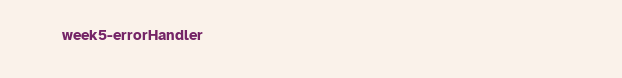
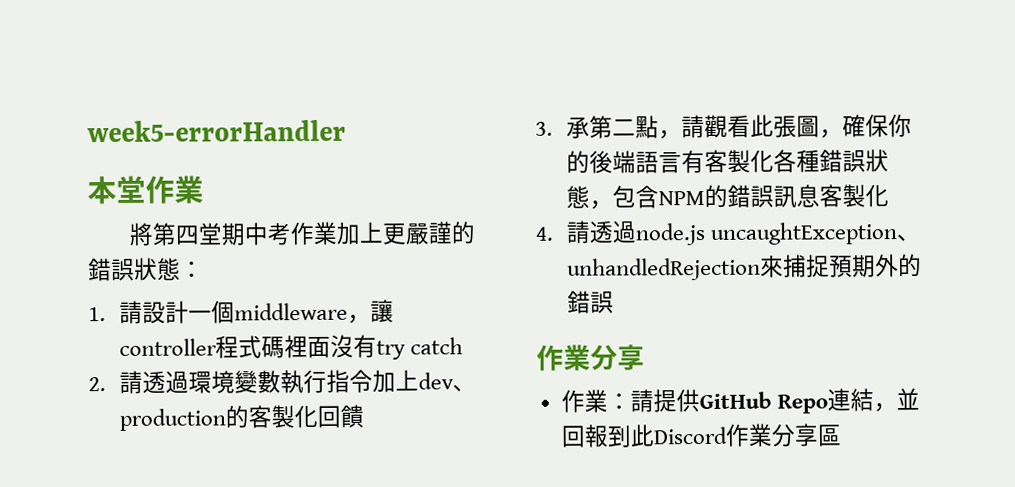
(203, 35) none -> [87,175,204,205] [129,221,477,246] [88,257,204,282] [88,299,395,324] [119,334,464,360] [88,369,477,395] [119,404,365,431] [535,113,913,140] [566,149,890,174] [566,184,890,210] [535,220,921,246] [567,253,923,281] [567,290,615,314] [536,344,645,371] [560,387,920,414] [560,423,842,448] // 本堂作業 // 將第四堂期中考作業加上更嚴謹的錯誤狀態： // 1.請設計一個middleware，讓controller程式碼裡面沒有try catch // 2.請透過環境變數執行指令加上dev、production的客製化回饋 // 3.承第二點，請觀看此張圖，確保你的後端語言有客製化各種錯誤狀態，包含NPM的錯誤訊息客製化 // 4.請透過node.js uncaughtException、unhandledRejection來捕捉預期外的錯誤 // 作業分享 // 作業：請提供GitHub Repo連結，並回報到此Discord作業分享區

